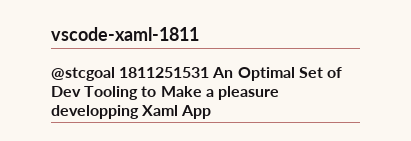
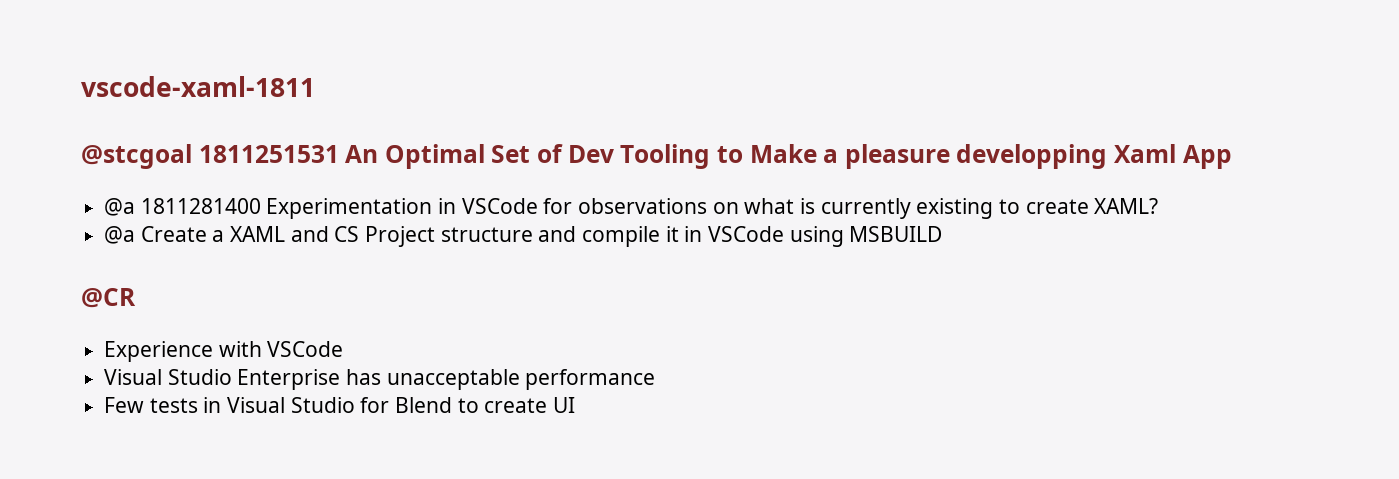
(212, 112) none -> [104,198,1159,219] [104,226,943,247] [81,288,136,308] [104,341,344,362] [104,369,656,390] [104,397,576,413] // @a 1811281400 Experimentation in VSCode for observations on what is currently existing to create XAML? // @a Create a XAML and CS Project structure and compile it in VSCode using MSBUILD // @CR // Experience with VSCode // Visual Studio Enterprise has unacceptable performance // Few tests in Visual Studio for Blend to create UI

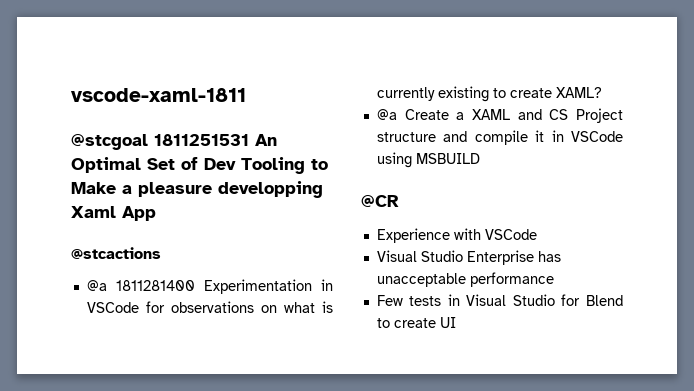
(1232, 157) none -> [71,247,161,259] // @stcactions

